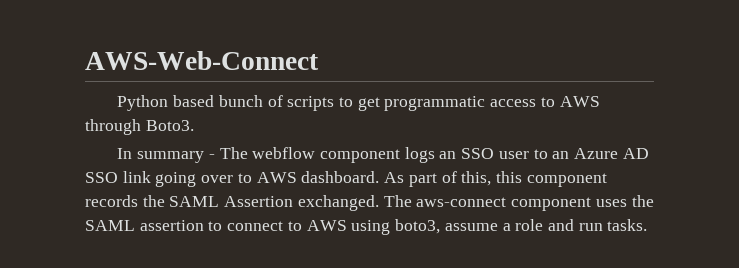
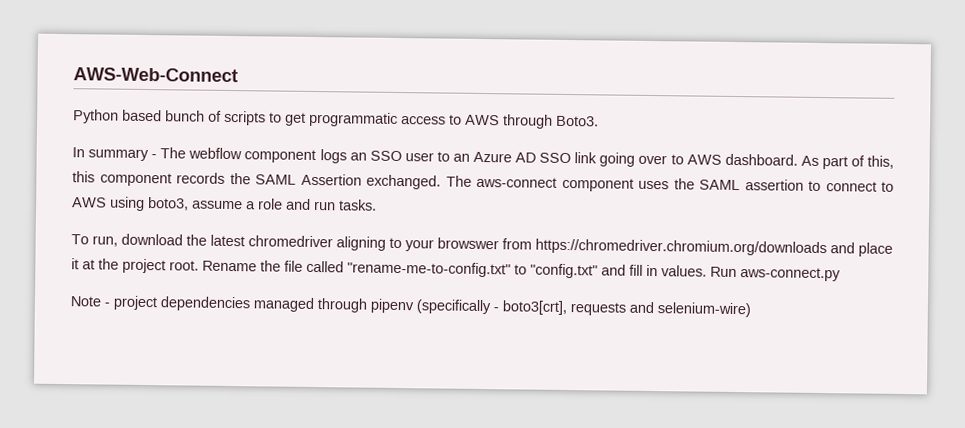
(648, 225) none -> [71,233,893,257] [71,258,841,282] [70,295,751,318] // To run, download the latest chromedriver aligning to your browswer from https://chromedriver.chromium.org/downloads and place it at the project root. Rename the file called "rename-me-to-config.txt" to "config.txt" and fill in values. Run aws-connect.py // Note - project dependencies managed through pipenv (specifically - boto3[crt], requests and selenium-wire)

